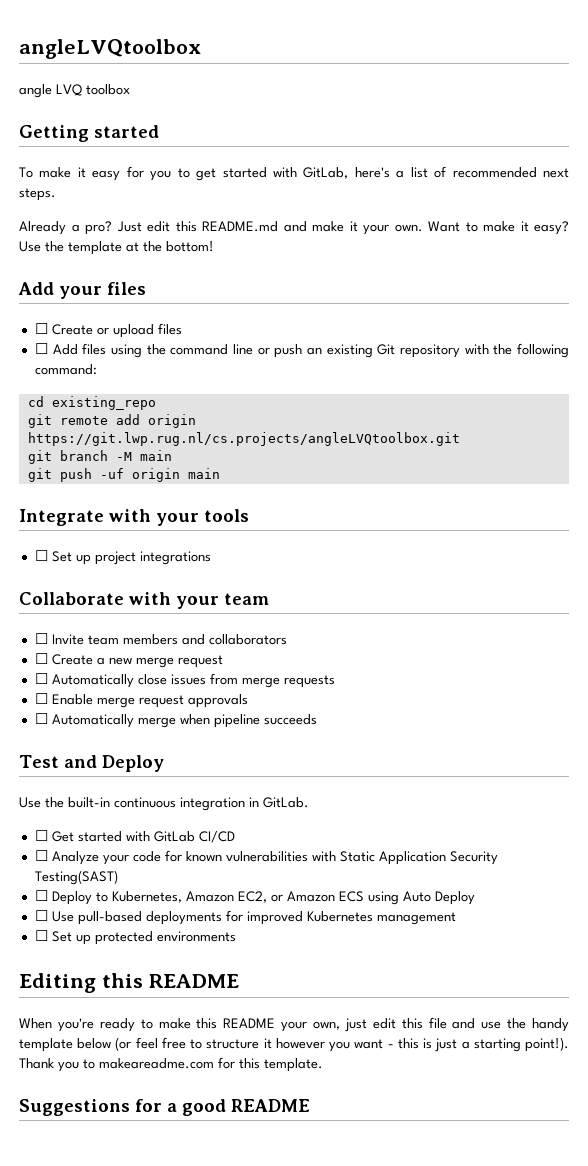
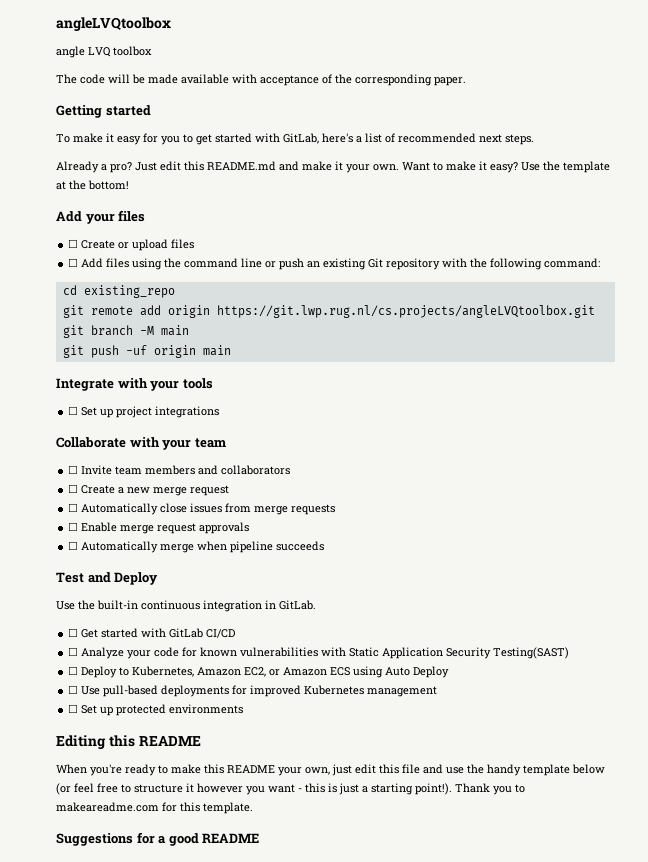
(130, 89) none -> [56,74,466,86] // The code will be made available with acceptance of the corresponding paper.

